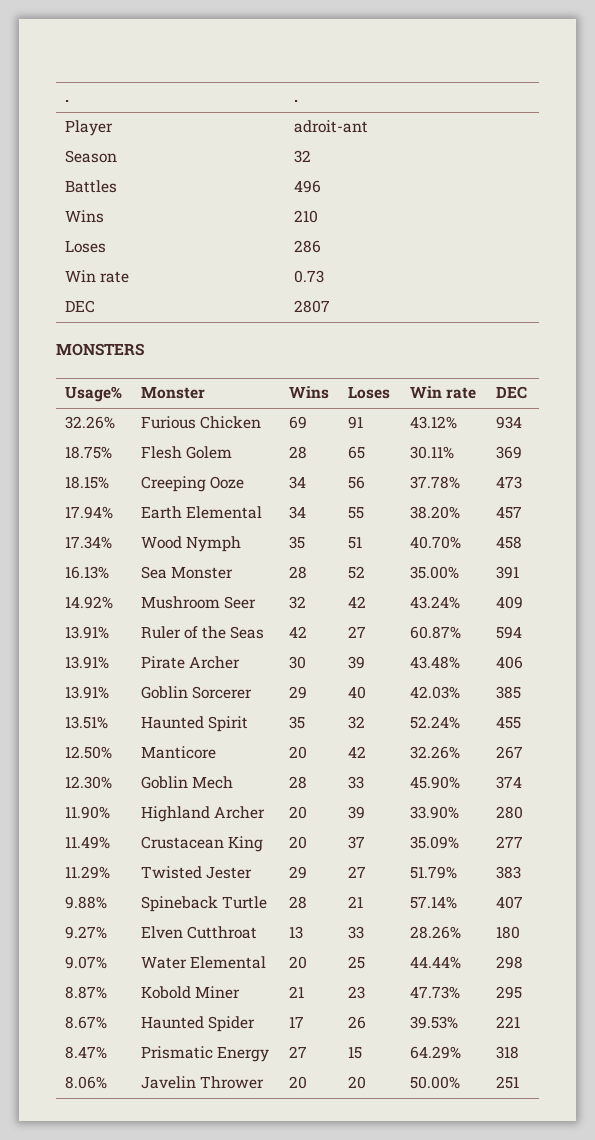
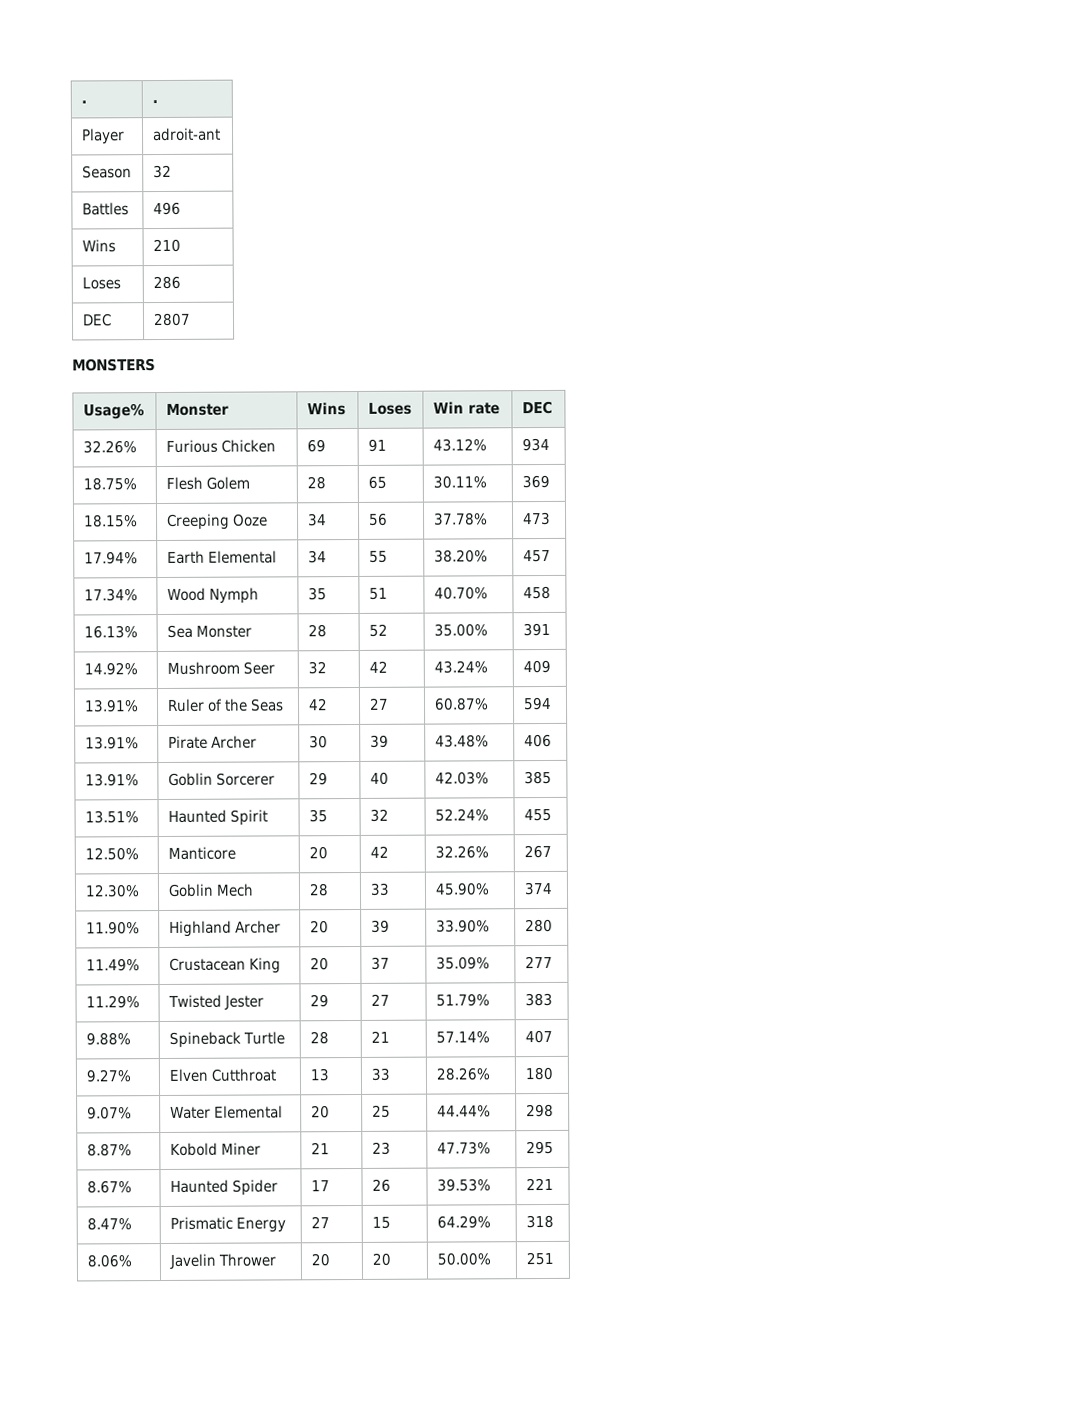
[65,270,130,283] [294,270,325,283] // Win rate | 0.73 -> (181, 282) none

